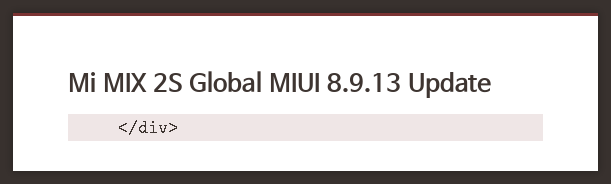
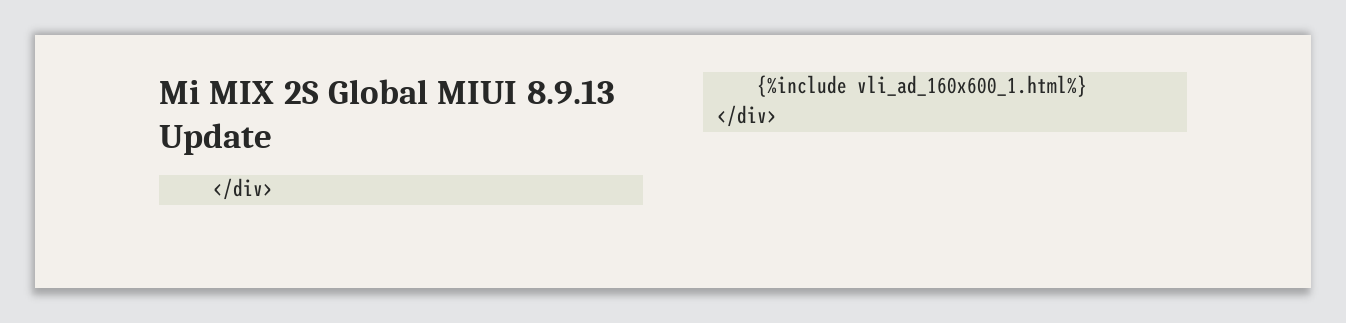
(178, 128) none -> [756,75,1087,97] [716,105,777,127] // {%include vli_ad_160x600_1.html%} // </div>

